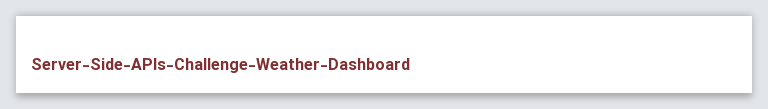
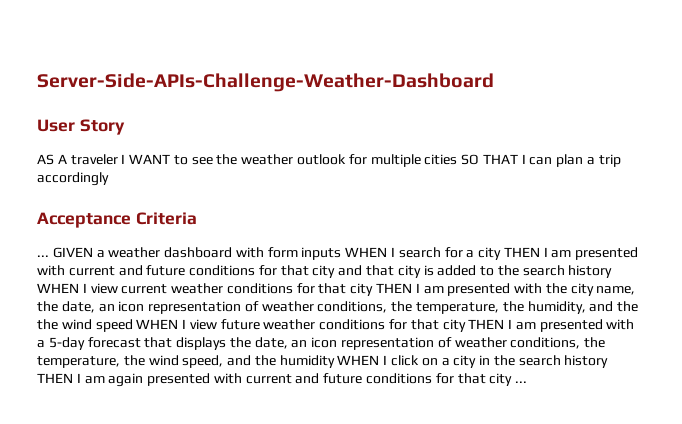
(410, 65) none -> [37,119,125,135] [37,154,621,167] [37,172,109,186] [37,212,197,228] [37,247,639,260] [37,265,613,278] [37,283,636,296] [37,301,639,314] [37,319,635,332] [37,337,606,350] [37,355,609,368] [37,373,528,387] // User Story // AS A traveler I WANT to see the weather outlook for multiple cities SO THAT I can plan a trip accordingly // Acceptance Criteria // ... GIVEN a weather dashboard with form inputs WHEN I search for a city THEN I am presented with current and future conditions for that city and that city is added to the search history WHEN I view current weather conditions for that city THEN I am presented with the city name, the date, an icon representation of weather conditions, the temperature, the humidity, and the the wind speed WHEN I view future weather conditions for that city THEN I am presented with a 5-day forecast that displays the date, an icon representation of weather conditions, the temperature, the wind speed, and the humidity WHEN I click on a city in the search history THEN I am again presented with current and future conditions for that city ...

